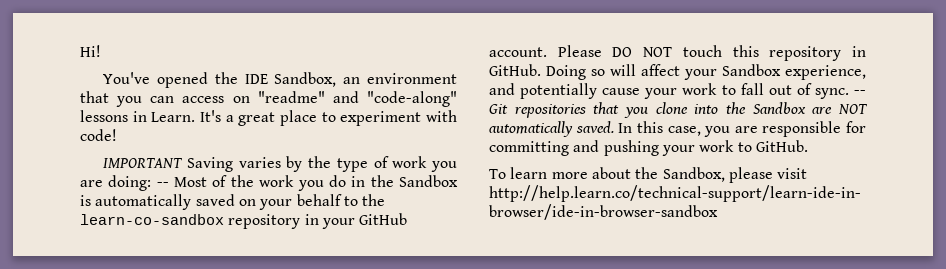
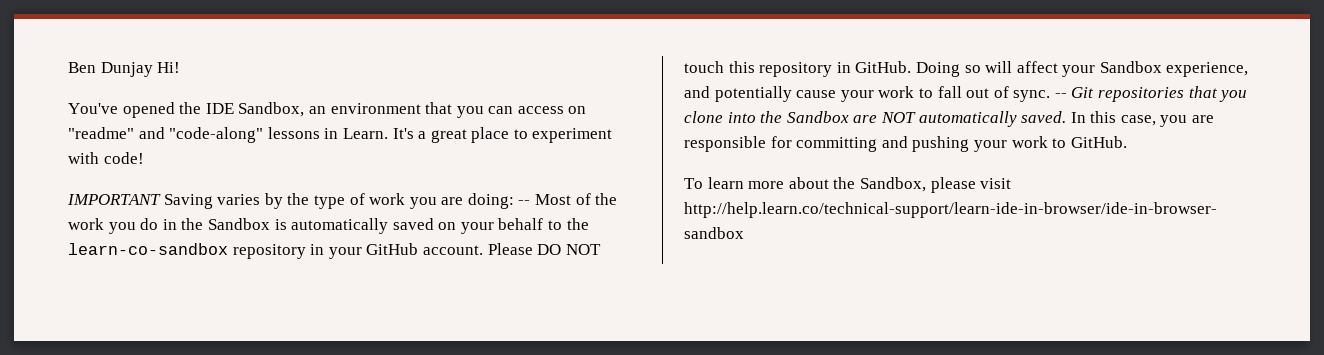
(80, 51) none -> [68,62,153,77] Ben Dunjay

